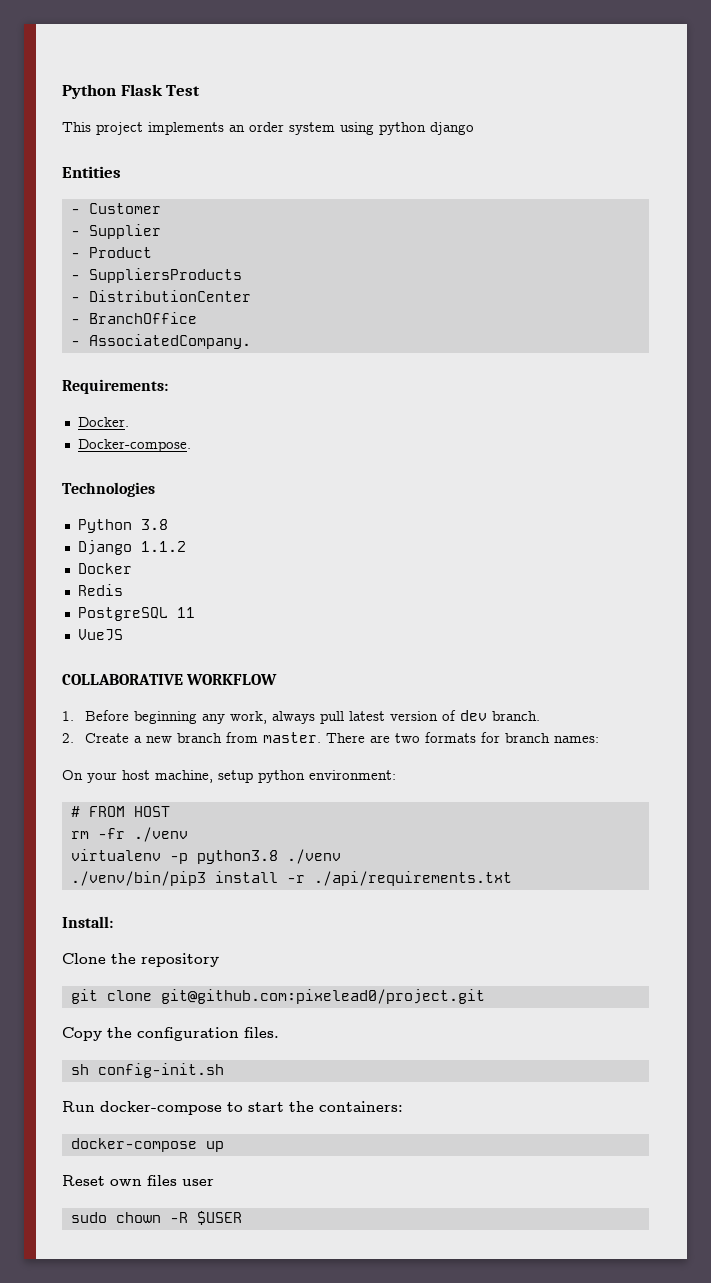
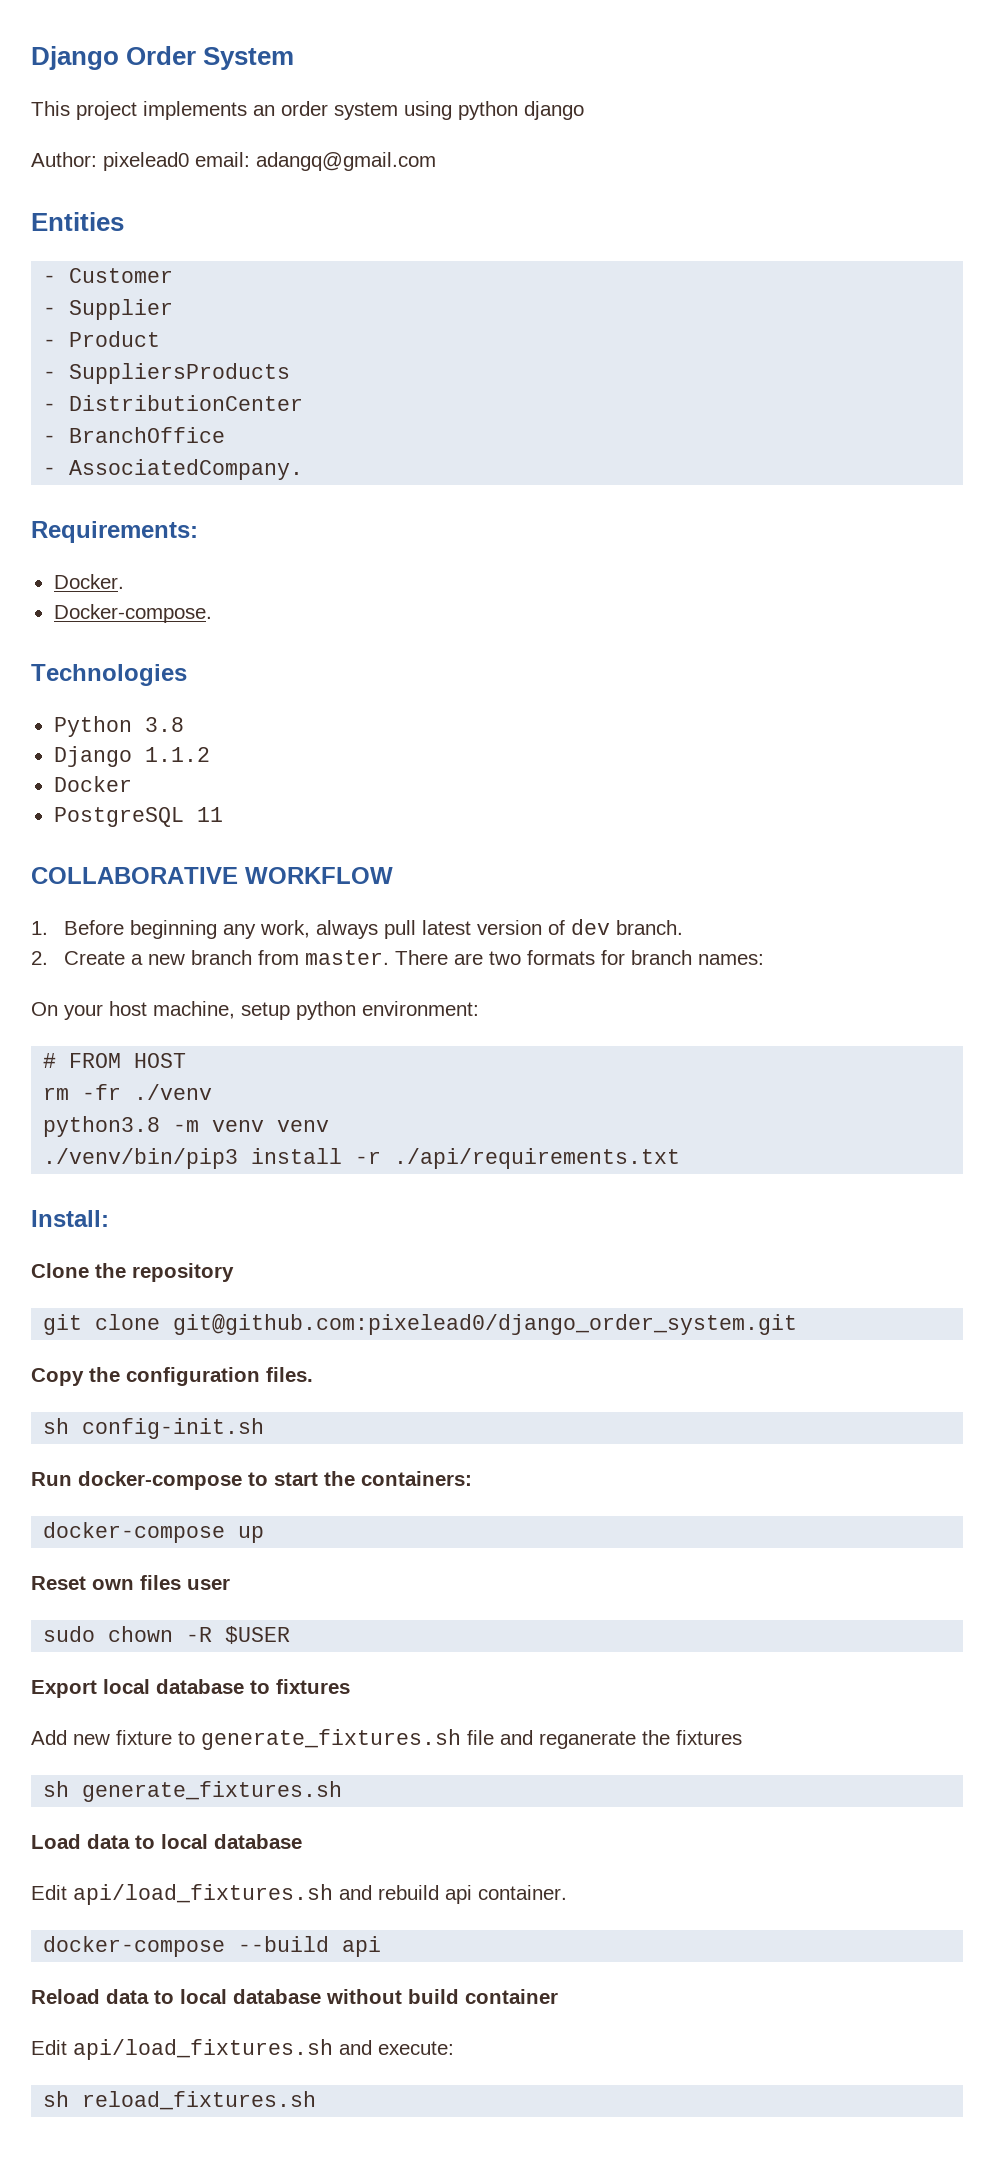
[62,84,201,99] Python Flask Test -> [31,46,295,70] Django Order System
(474, 128) none -> [31,152,436,171] // Author: pixelead0 email: adangq@gmail.com
[77,584,123,596] // Redis -> (132, 784) none
[77,629,123,641] // VueJS -> (223, 814) none
[70,849,341,864] virtualenv -p python3.8 ./venv -> [43,1116,330,1137] python3.8 -m venv venv
[160,989,485,1004] git@github.com:pixelead0/project.git -> [173,1314,798,1335] git@github.com:pixelead0/django_order_system.git
(242, 1218) none -> [31,1679,350,1698] [31,1729,742,1750] [43,1781,343,1802] [31,1834,302,1849] [31,1884,567,1905] [43,1936,382,1957] [31,1989,558,2004] [31,2039,454,2060] [43,2091,317,2110] // Export local database to fixtures // Add new fixture to generate_fixtures.sh file and reganerate the fixtures // sh generate_fixtures.sh // Load data to local database // Edit api/load_fixtures.sh and rebuild api container. // docker-compose --build api // Reload data to local database without build container // Edit api/load_fixtures.sh and execute: // sh reload_fixtures.sh

